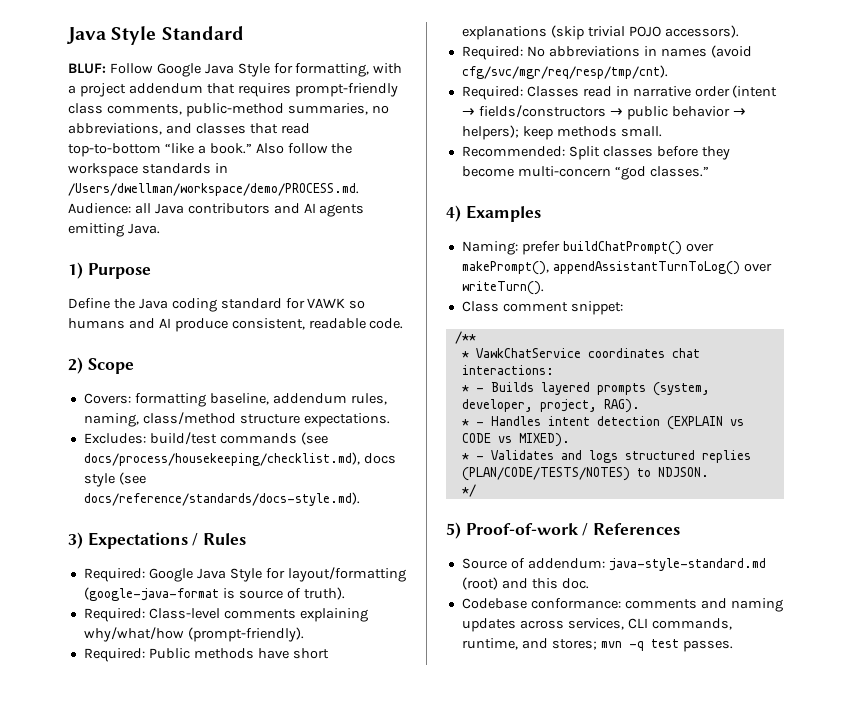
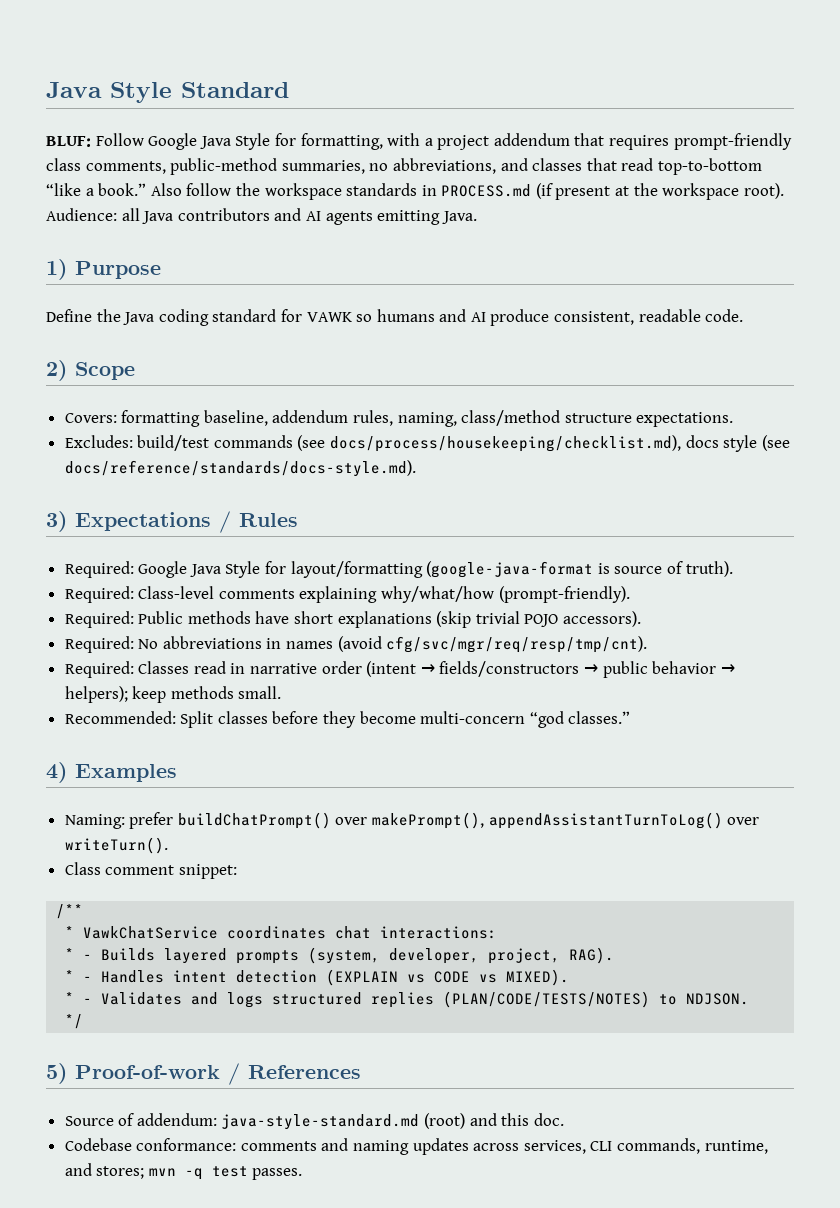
[68,183,359,196] /Users/dwellman/workspace/demo/PROCESS.md. -> [441,183,784,200] PROCESS.md (if present at the workspace root).

